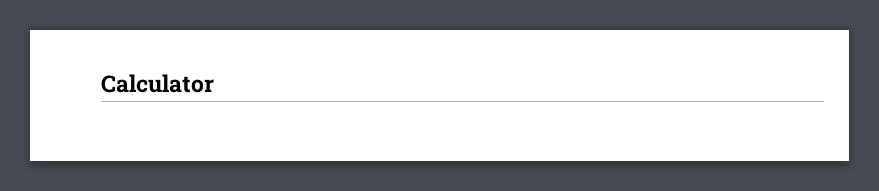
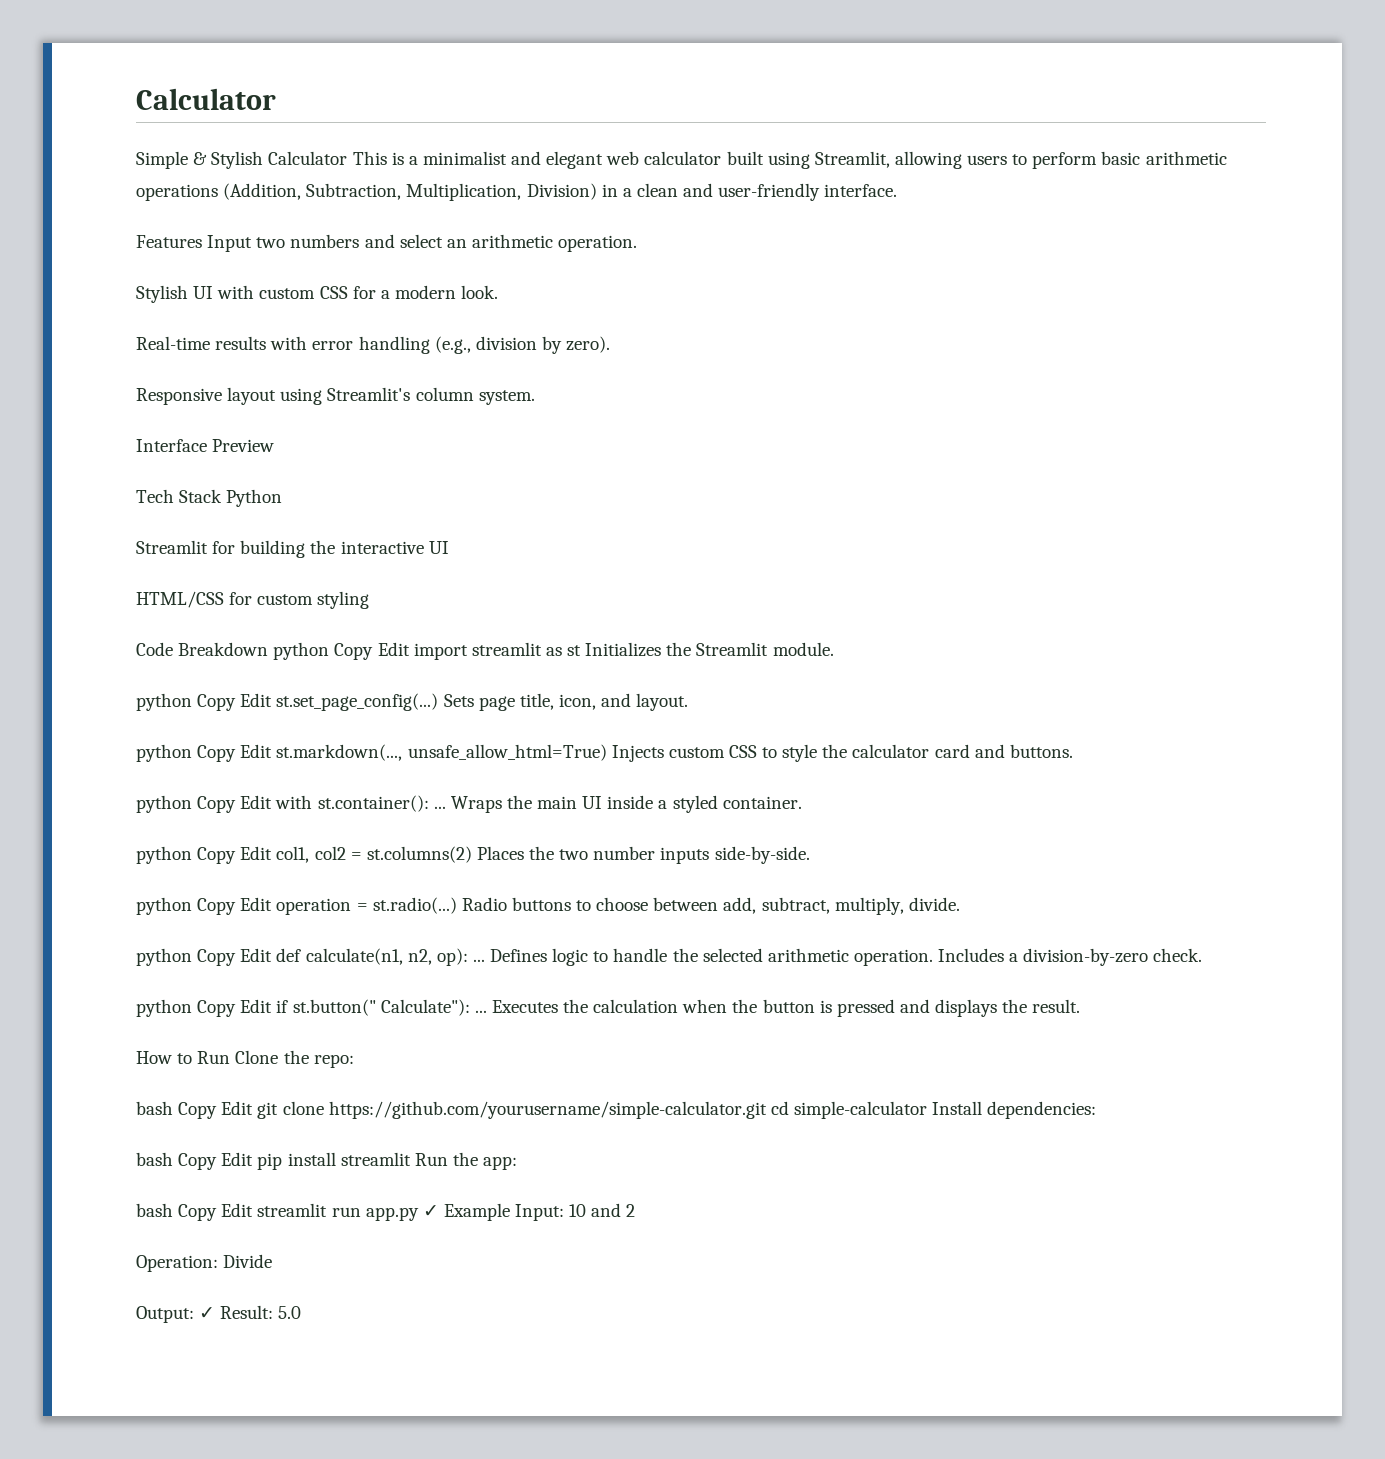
[101,74,214,93] Calculator -> [136,88,276,110] [136,151,1227,169] [136,183,898,201] [136,234,638,252] [136,285,499,303] [136,336,611,354] [136,387,535,405] [136,439,275,452] [136,489,283,507] [136,540,449,558] [136,591,370,609] [136,642,834,660] [136,693,689,711] [136,744,1073,762] [136,795,802,813] [136,846,810,864] [136,897,960,915] [136,948,1203,966] [136,999,1081,1017] [136,1050,354,1068] [136,1101,1097,1119] [136,1152,518,1170] [136,1203,636,1221] [136,1254,273,1272] [136,1305,302,1323] Calculator // Simple & Stylish Calculator This is a minimalist and elegant web calculator built using Streamlit, allowing users to perform basic arithmetic operations (Addition, Subtraction, Multiplication, Division) in a clean and user-friendly interface. // Features Input two numbers and select an arithmetic operation. // Stylish UI with custom CSS for a modern look. // Real-time results with error handling (e.g., division by zero). // Responsive layout using Streamlit's column system. // Interface Preview // Tech Stack Python // Streamlit for building the interactive UI // HTML/CSS for custom styling // Code Breakdown python Copy Edit import streamlit as st Initializes the Streamlit module. // python Copy Edit st.set_page_config(...) Sets page title, icon, and layout. // python Copy Edit st.markdown(..., unsafe_allow_html=True) Injects custom CSS to style the calculator card and buttons. // python Copy Edit with st.container(): ... Wraps the main UI inside a styled container. // python Copy Edit col1, col2 = st.columns(2) Places the two number inputs side-by-side. // python Copy Edit operation = st.radio(...) Radio buttons to choose between add, subtract, multiply, divide. // python Copy Edit def calculate(n1, n2, op): ... Defines logic to handle the selected arithmetic operation. Includes a division-by-zero check. // python Copy Edit if st.button(" Calculate"): ... Executes the calculation when the button is pressed and displays the result. // How to Run Clone the repo: // bash Copy Edit git clone https://github.com/yourusername/simple-calculator.git cd simple-calculator Install dependencies: // bash Copy Edit pip install streamlit Run the app: // bash Copy Edit streamlit run app.py ✓ Example Input: 10 and 2 // Operation: Divide // Output: ✓ Result: 5.0

